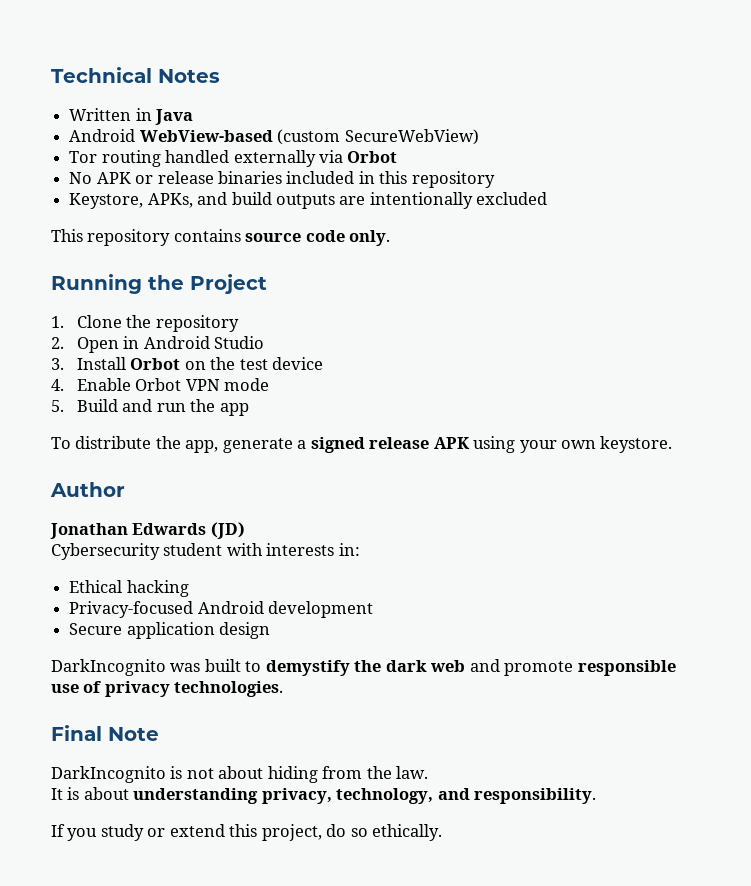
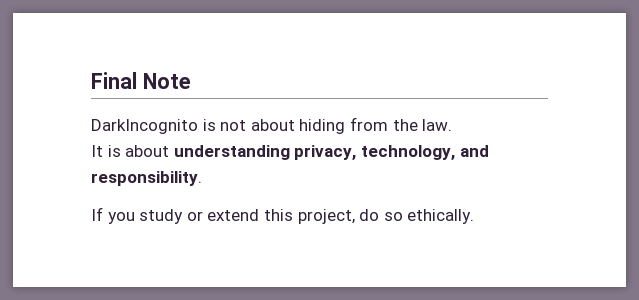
[51,67,220,83] [69,108,194,125] [69,129,479,145] [69,150,398,167] [69,171,495,188] [69,192,548,209] [51,229,391,246] [51,274,267,294] [51,315,239,332] [51,336,265,353] [51,357,323,370] [51,378,270,391] [51,399,249,416] [51,436,673,453] [50,482,125,497] [50,522,245,539] [51,543,360,560] [69,580,189,597] [69,601,374,618] [69,622,271,639] [51,659,676,676] [51,681,284,697] Technical Notes // Written in Java // Android WebView-based (custom SecureWebView) // Tor routing handled externally via Orbot // No APK or release binaries included in this repository // Keystore, APKs, and build outputs are intentionally excluded // This repository contains source code only. // Running the Project // 1. Clone the repository // 2. Open in Android Studio // 3. Install Orbot on the test device // 4. Enable Orbot VPN mode // 5. Build and run the app // To distribute the app, generate a signed release APK using your own keystore. // Author // Jonathan Edwards (JD) // Cybersecurity student with interests in: // Ethical hacking // Privacy-focused Android development // Secure application design // DarkIncognito was built to demystify the dark web and promote responsible use of privacy technologies. // -> (91, 80) none

